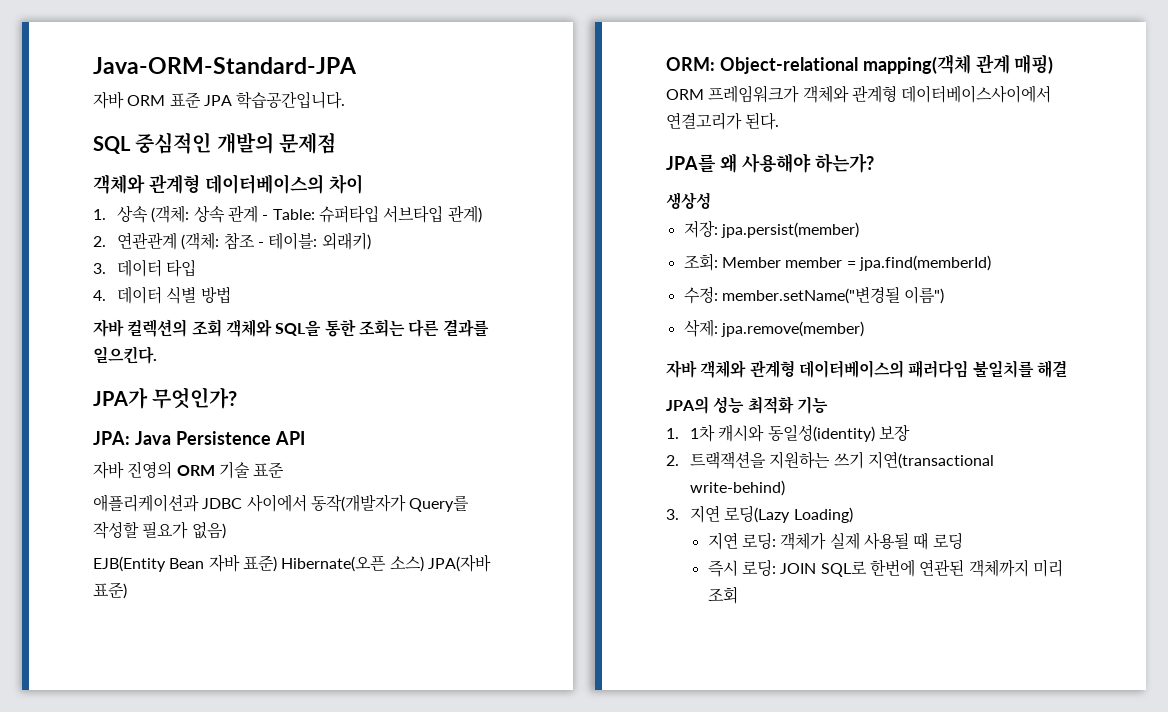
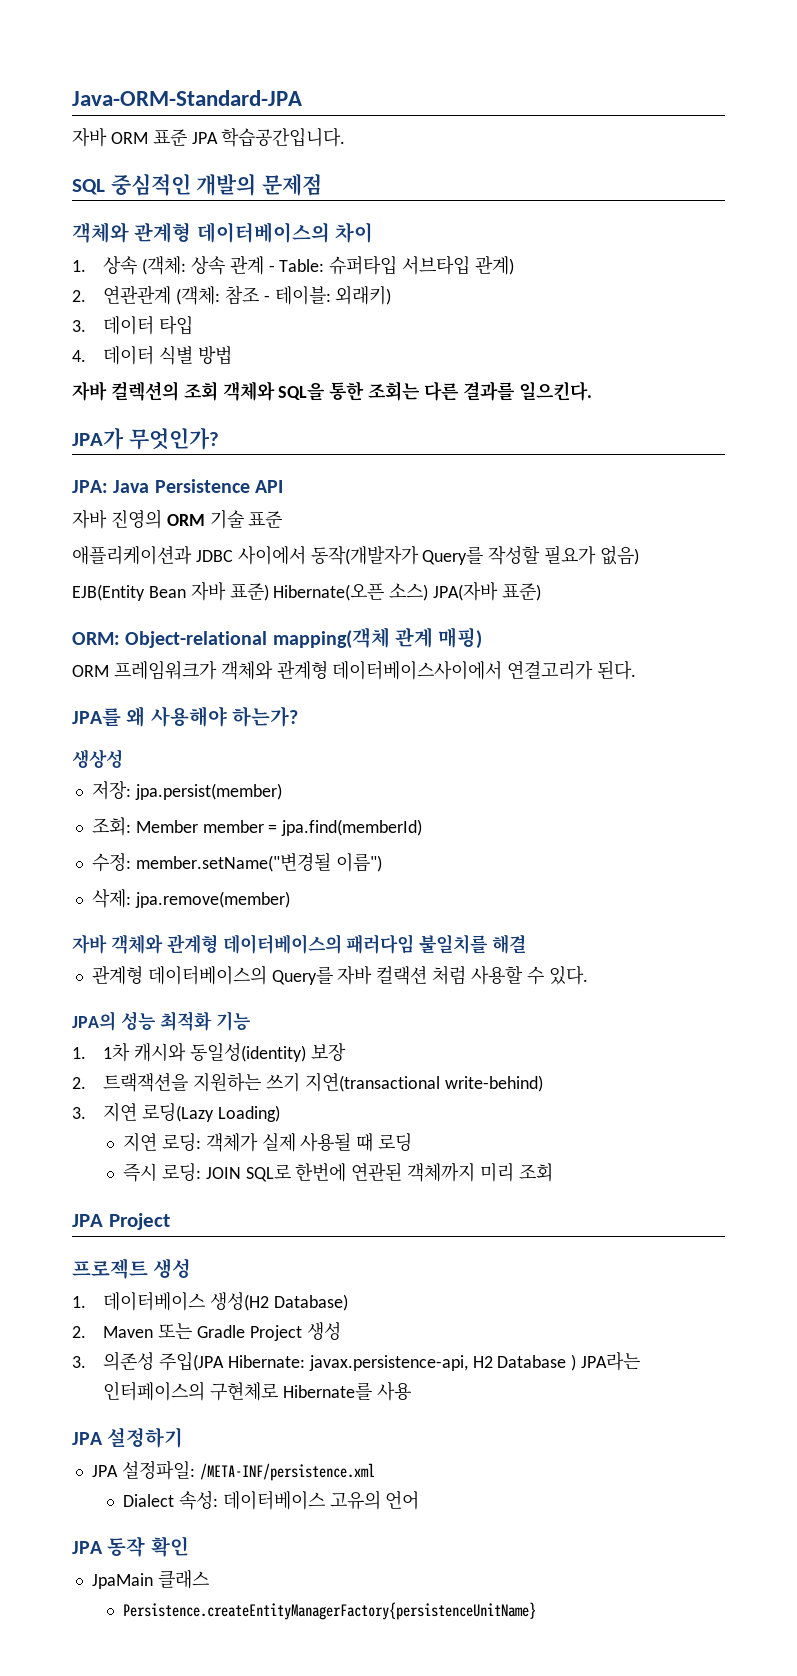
(1067, 369) none -> [91,965,588,985] // 관계형 데이터베이스의 Query를 자바 컬랙션 처럼 사용할 수 있다.
(738, 595) none -> [72,1213,170,1230] [72,1258,192,1279] [72,1291,348,1311] [72,1322,341,1341] [72,1351,641,1371] [103,1381,411,1401] [72,1427,184,1448] [91,1460,375,1481] [122,1490,420,1510] [72,1536,189,1557] [91,1570,209,1589] [122,1602,536,1620] // JPA Project // 프로젝트 생성 // 1. 데이터베이스 생성(H2 Database) // 2. Maven 또는 Gradle Project 생성 // 3. 의존성 주입(JPA Hibernate: javax.persistence-api, H2 Database ) JPA라는 인터페이스의 구현체로 Hibernate를 사용 // JPA 설정하기 // JPA 설정파일: /META-INF/persistence.xml // Dialect 속성: 데이터베이스 고유의 언어 // JPA 동작 확인 // JpaMain 클래스 // Persistence.createEntityManagerFactory{persistenceUnitName}

